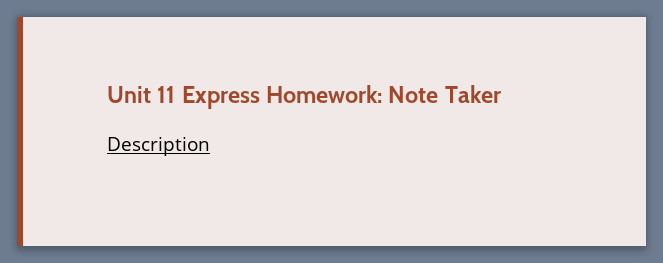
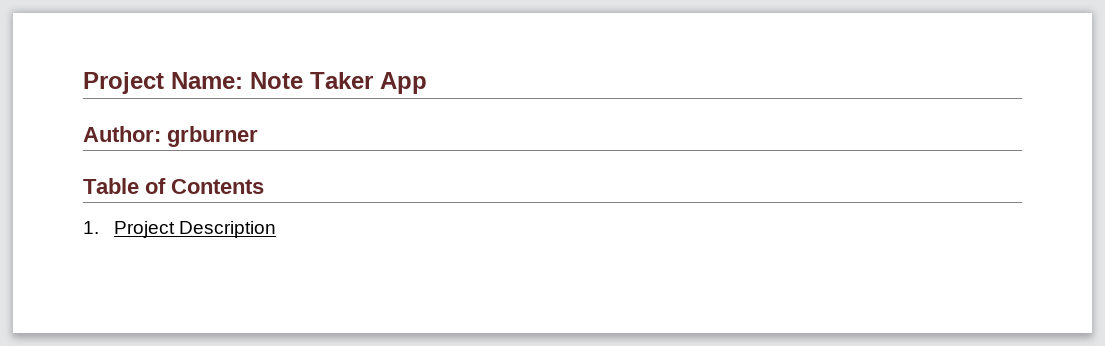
[107,85,502,109] Unit 11 Express Homework: Note Taker // -> [83,72,427,94] [83,126,258,147] [83,178,264,194] [83,221,176,238] Project Name: Note Taker App // Author: grburner // Table of Contents // 1. Project

